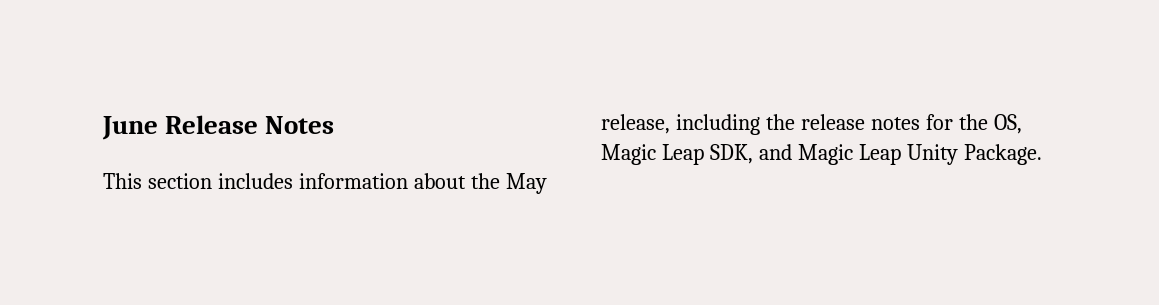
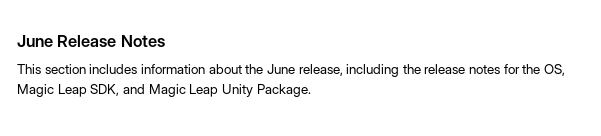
[505,173,547,194] May -> [266,64,295,74] June

